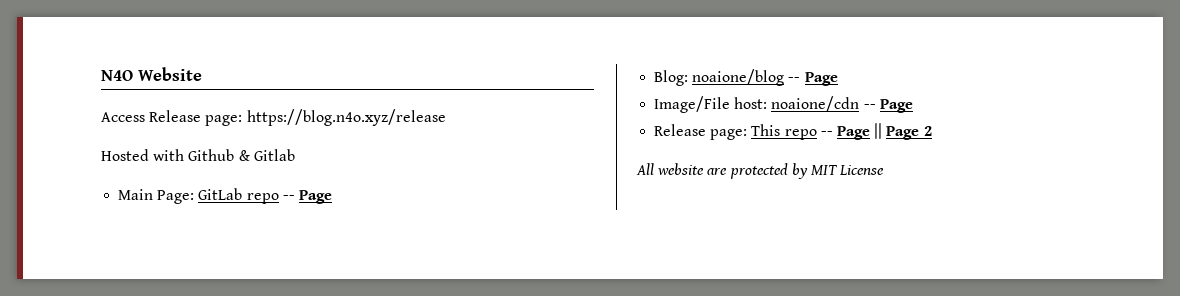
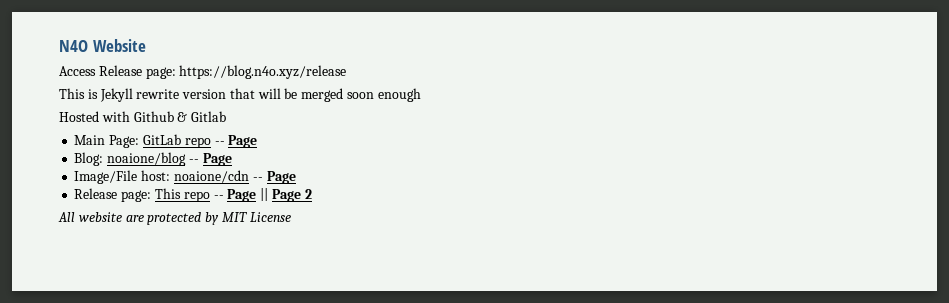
(446, 117) none -> [59,88,421,102] // This is Jekyll rewrite version that will be merged soon enough

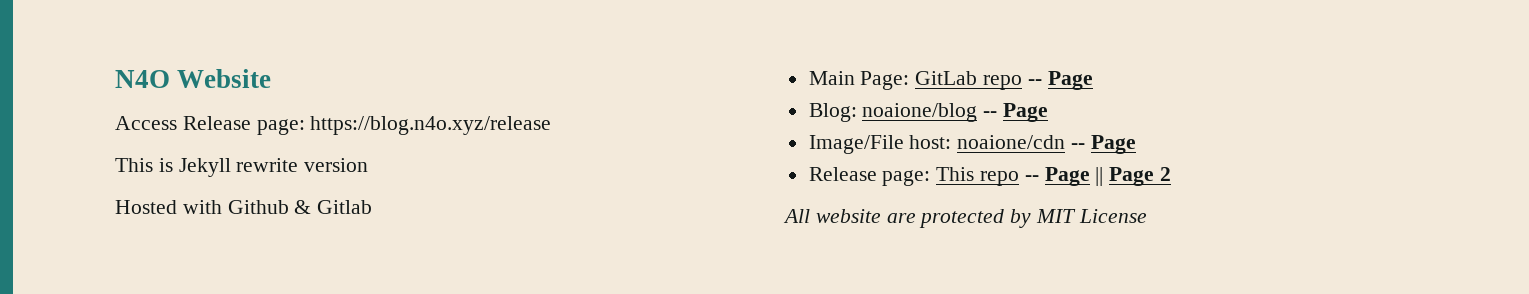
[229,88,421,102] that will be merged soon enough -> (369, 165) none

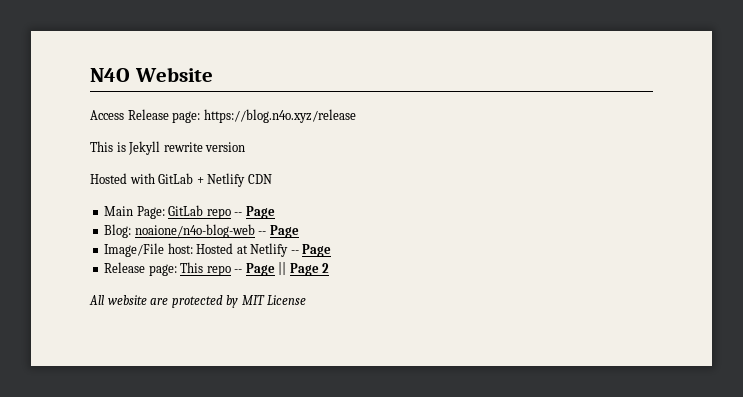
[227,200,373,214] Github & Gitlab -> [158,173,272,187] GitLab + Netlify CDN
[862,103,978,122] noaione/blog -> [134,224,255,238] noaione/n4o-blog-web
[957,135,1066,149] noaione/cdn -> [196,243,289,257] Hosted at Netlify

